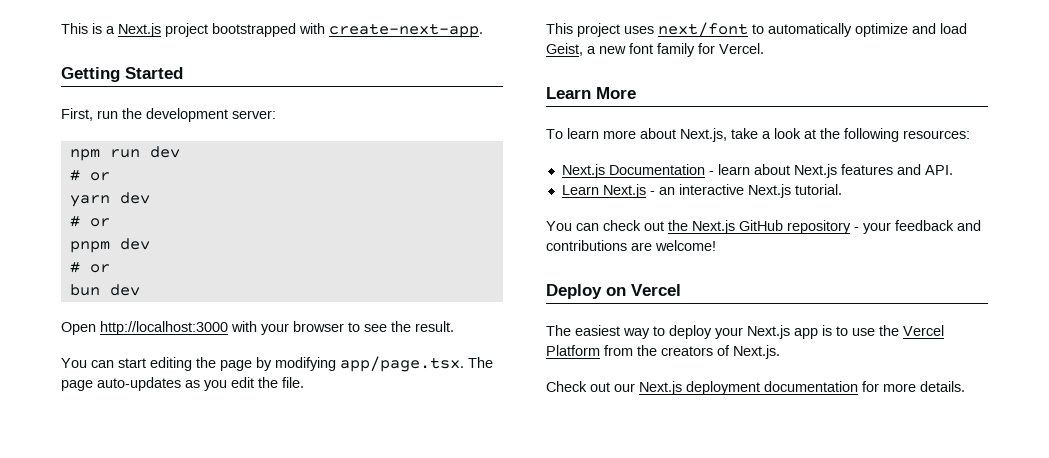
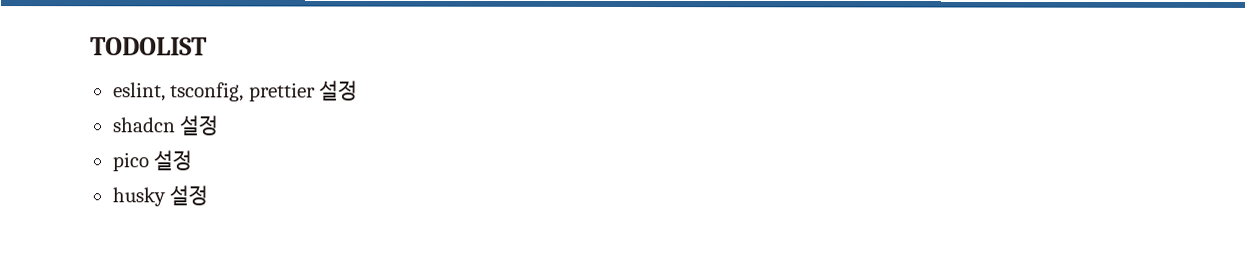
[61,23,483,38] [61,67,183,82] [61,108,276,122] [69,146,180,161] [69,169,110,181] [69,192,150,207] [69,215,110,227] [69,238,150,253] [69,261,110,273] [69,284,140,296] [61,321,454,335] [61,356,493,372] [61,377,304,391] [546,22,967,37] [546,43,764,57] [546,87,636,99] [546,128,970,142] [561,164,953,178] [561,184,842,198] [546,220,981,234] [546,240,716,251] [546,284,681,299] [546,325,944,339] [546,345,780,359] [546,381,965,395] This is a Next.js project bootstrapped with create-next-app. // Getting Started // First, run the development server: // npm run dev // # or // yarn dev // # or // pnpm dev // # or // bun dev // Open http://localhost:3000 with your browser to see the result. // You can start editing the page by modifying app/page.tsx. The page auto-updates as you edit the file. // This project uses next/font to automatically optimize and load Geist, a new font family for Vercel. // Learn More // To learn more about Next.js, take a look at the following resources: // Next.js Documentation - learn about Next.js features and API. // Learn Next.js - an interactive Next.js tutorial. // You can check out the Next.js GitHub repository - your feedback and contributions are welcome! // Deploy on Vercel // The easiest way to deploy your Next.js app is to use the Vercel Platform from the creators of Next.js. // Check out our Next.js deployment documentation for more details. -> [90,37,207,56] [112,80,359,102] [111,115,220,136] [111,150,193,172] [111,185,209,207] TODOLIST // eslint, tsconfig, prettier 설정 // shadcn 설정 // pico 설정 // husky 설정

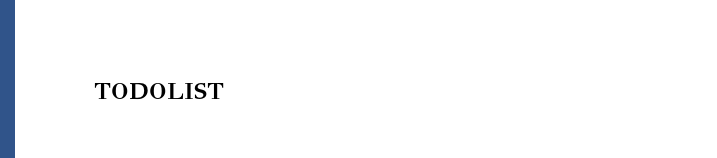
[112,80,359,102] [111,115,220,136] [111,150,193,172] [111,185,209,207] // eslint, tsconfig, prettier 설정 // shadcn 설정 // pico 설정 // husky 설정 -> (224, 91) none

